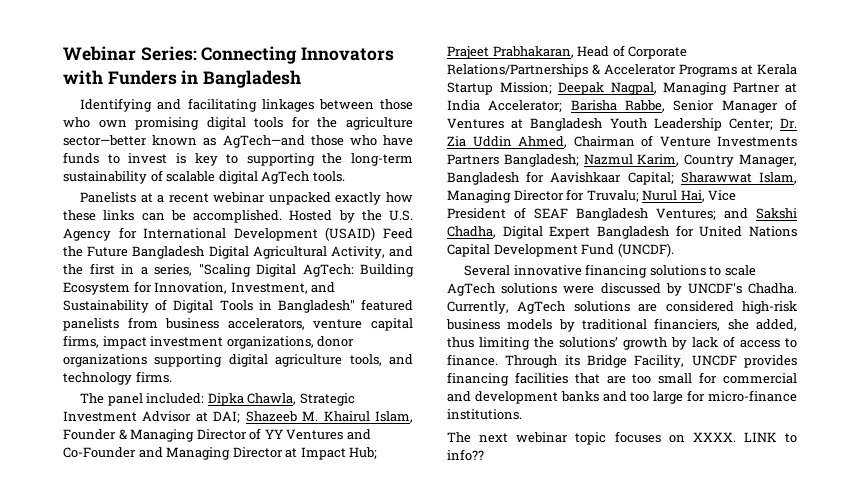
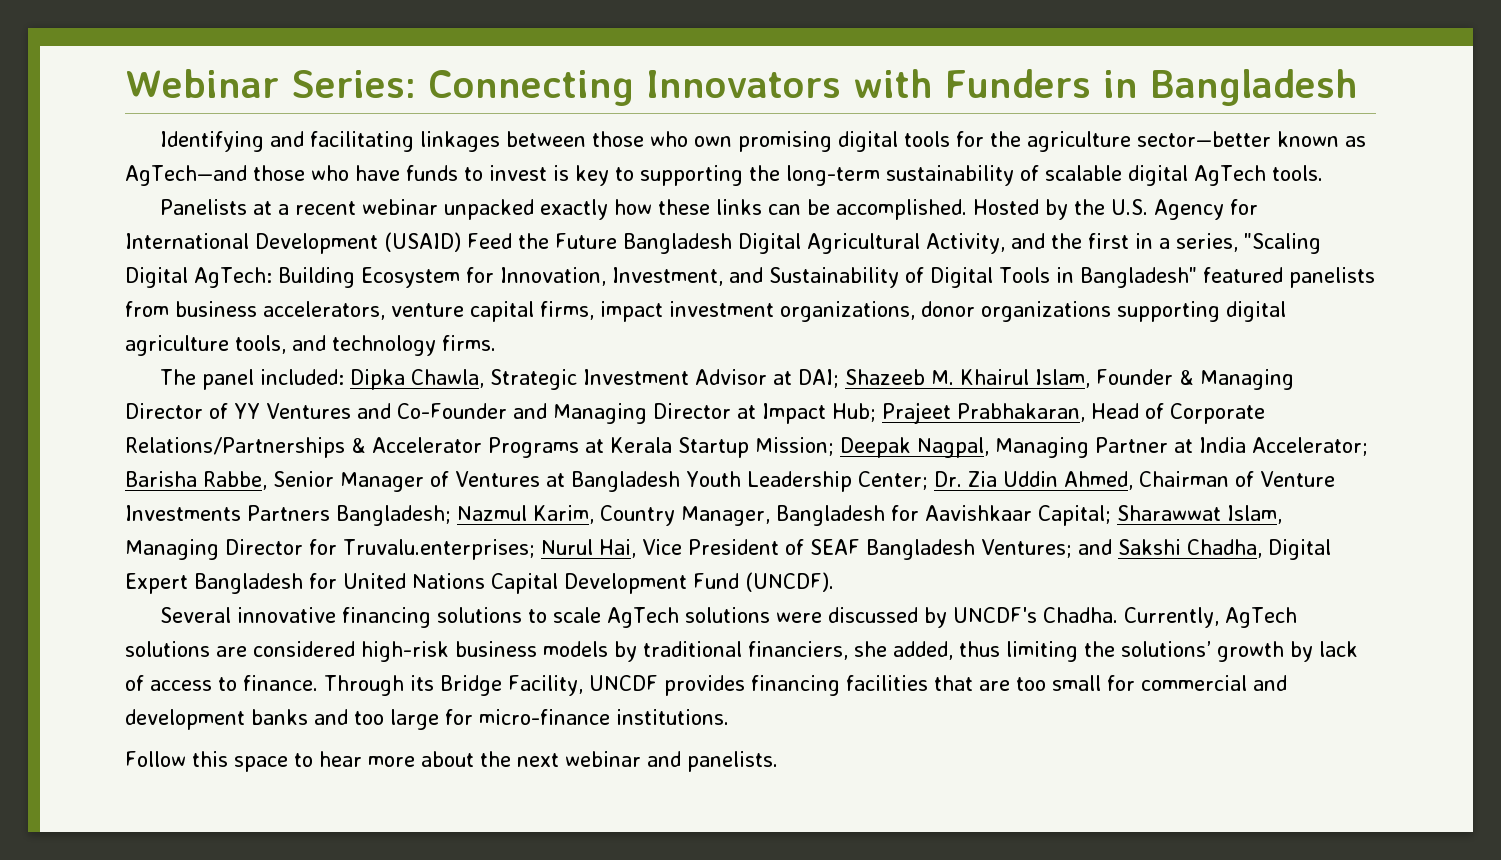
[586,190,639,202] Truvalu; -> [343,539,535,560] Truvalu.enterprises;
[447,431,797,445] [447,449,484,461] The next webinar topic focuses on XXXX. LINK to info?? -> [125,751,778,772] Follow this space to hear more about the next webinar and panelists.

